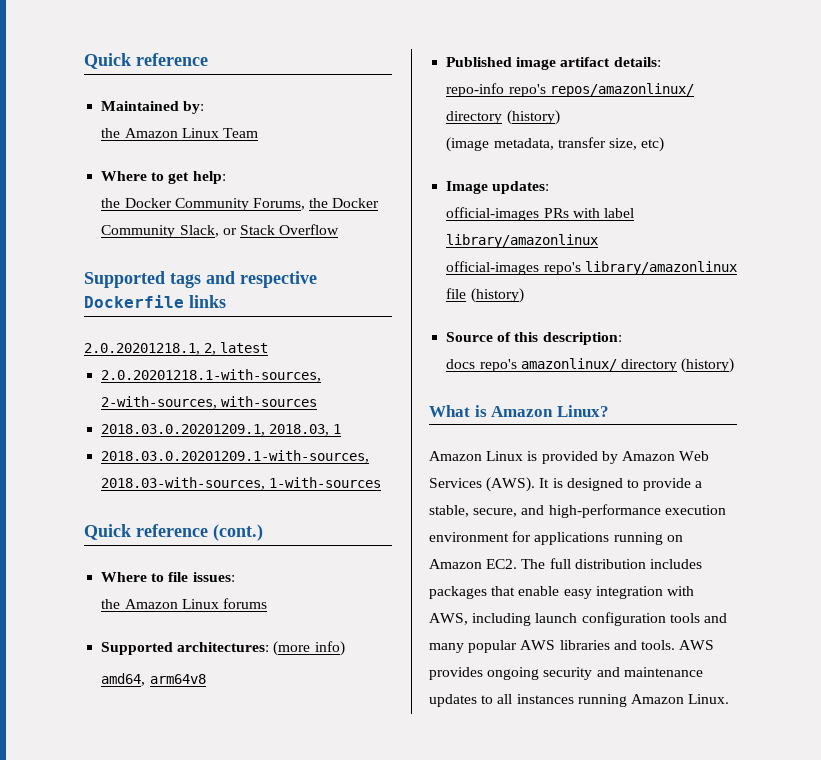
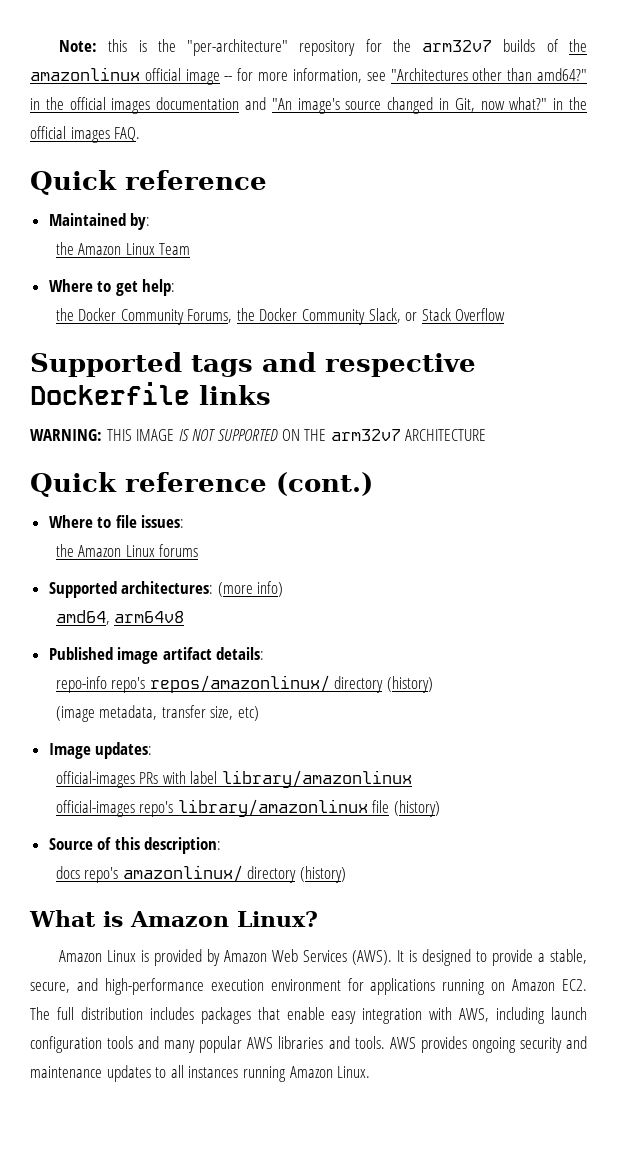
(84, 61) none -> [59,39,587,56] [30,67,587,85] [30,97,587,114] [30,126,141,143] Note: this is the "per-architecture" repository for the arm32v7 builds of the amazonlinux official image -- for more information, see "Architectures other than amd64?" in the official images documentation and "An image's source changed in Git, now what?" in the official images FAQ. //
[84,342,269,355] [101,369,322,382] [101,396,318,409] [101,424,342,436] [101,450,370,463] [101,477,382,490] 2.0.20201218.1, 2, latest // 2.0.20201218.1-with-sources, 2-with-sources, with-sources // 2018.03.0.20201209.1, 2018.03, 1 // 2018.03.0.20201209.1-with-sources, 2018.03-with-sources, 1-with-sources -> [30,429,487,441] WARNING: THIS IMAGE IS NOT SUPPORTED ON THE arm32v7 ARCHITECTURE

